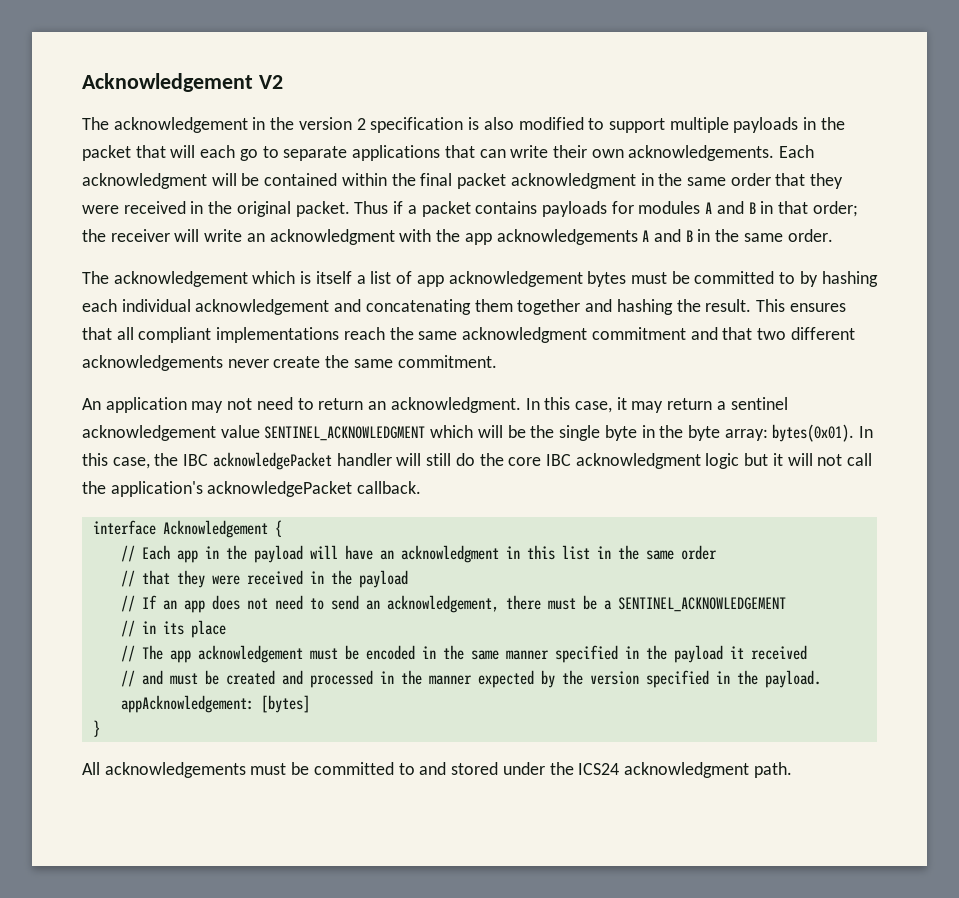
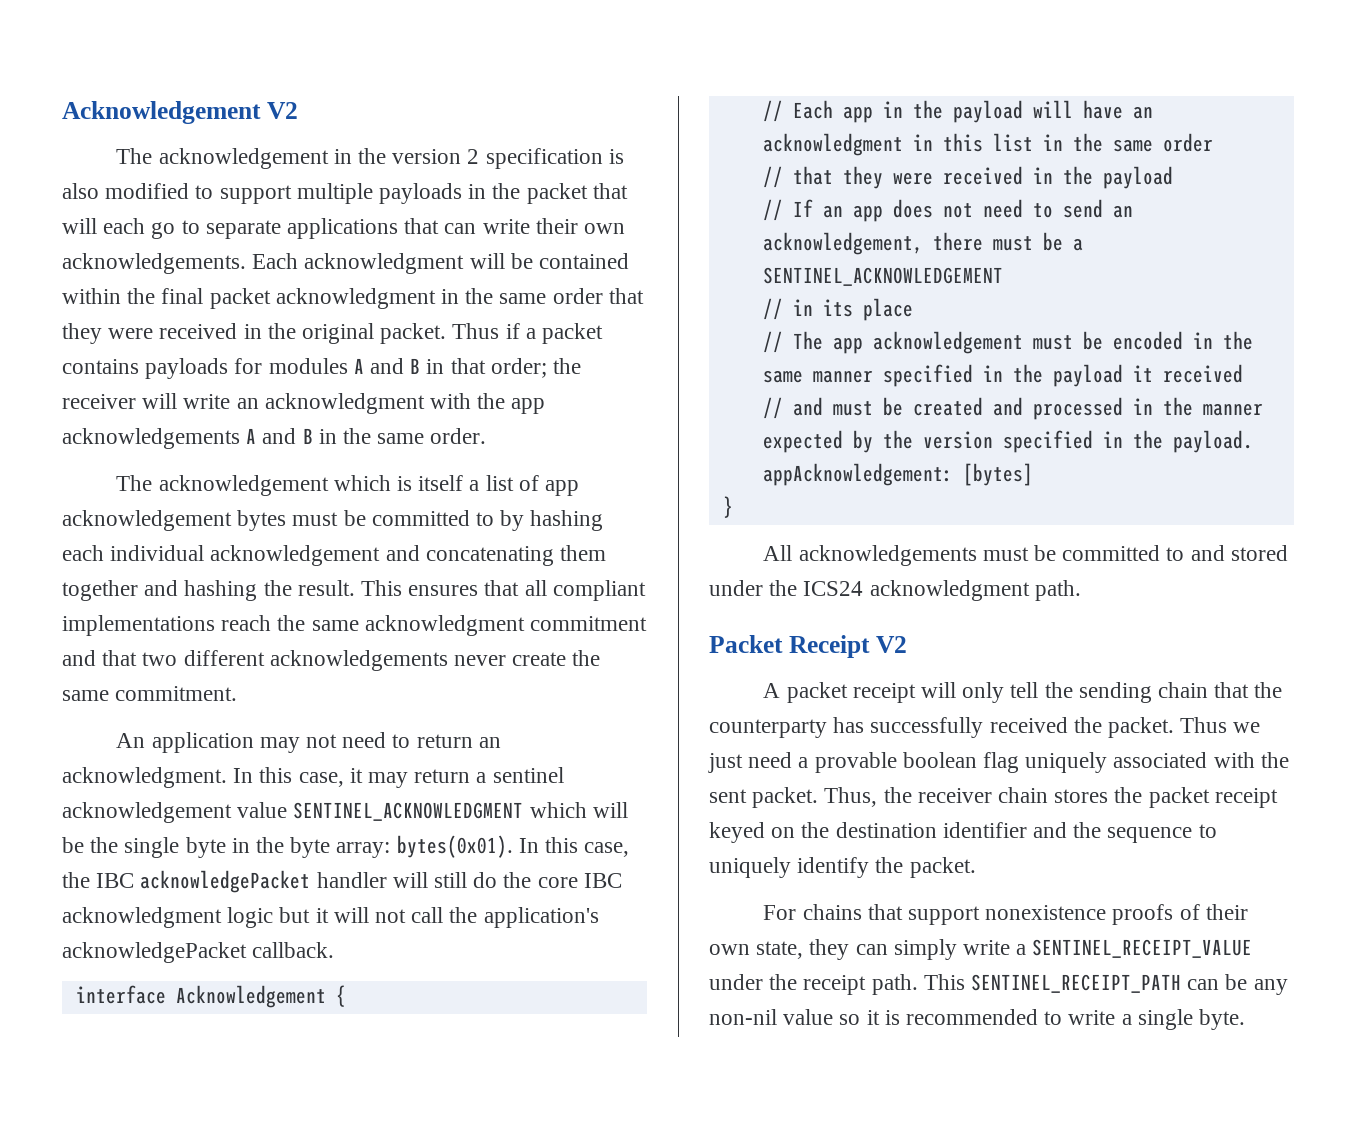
(792, 770) none -> [709,635,907,658] [763,682,1283,703] [709,717,1261,738] [708,752,1289,773] [709,787,1278,808] [709,822,1217,843] [709,857,976,878] [763,904,1248,925] [709,939,1253,960] [709,974,1288,995] [709,1009,1246,1030] // Packet Receipt V2 // A packet receipt will only tell the sending chain that the counterparty has successfully received the packet. Thus we just need a provable boolean flag uniquely associated with the sent packet. Thus, the receiver chain stores the packet receipt keyed on the destination identifier and the sequence to uniquely identify the packet. // For chains that support nonexistence proofs of their own state, they can simply write a SENTINEL_RECEIPT_VALUE under the receipt path. This SENTINEL_RECEIPT_PATH can be any non-nil value so it is recommended to write a single byte.

